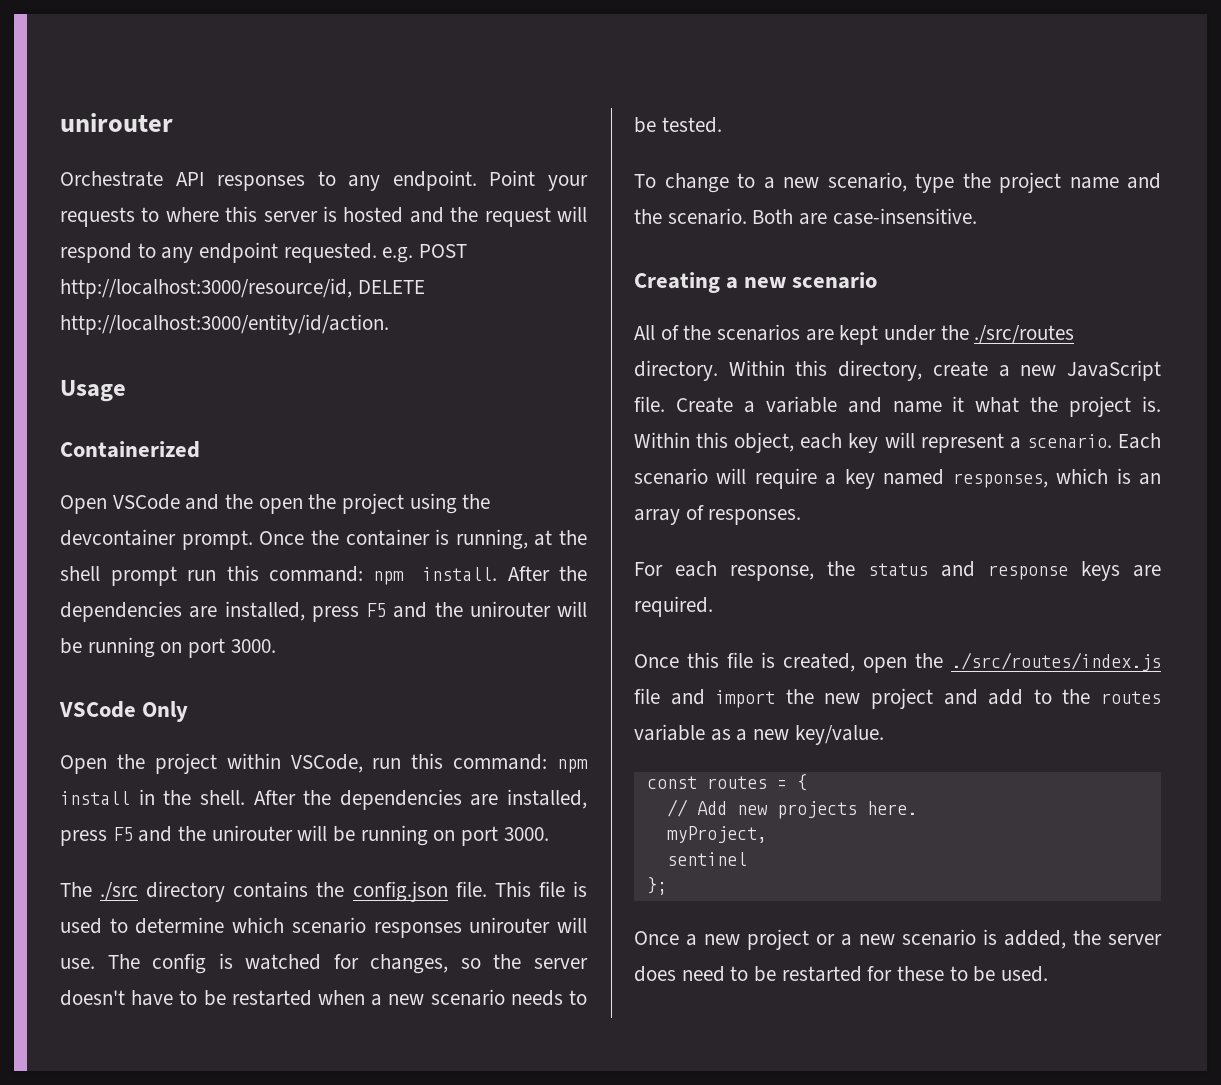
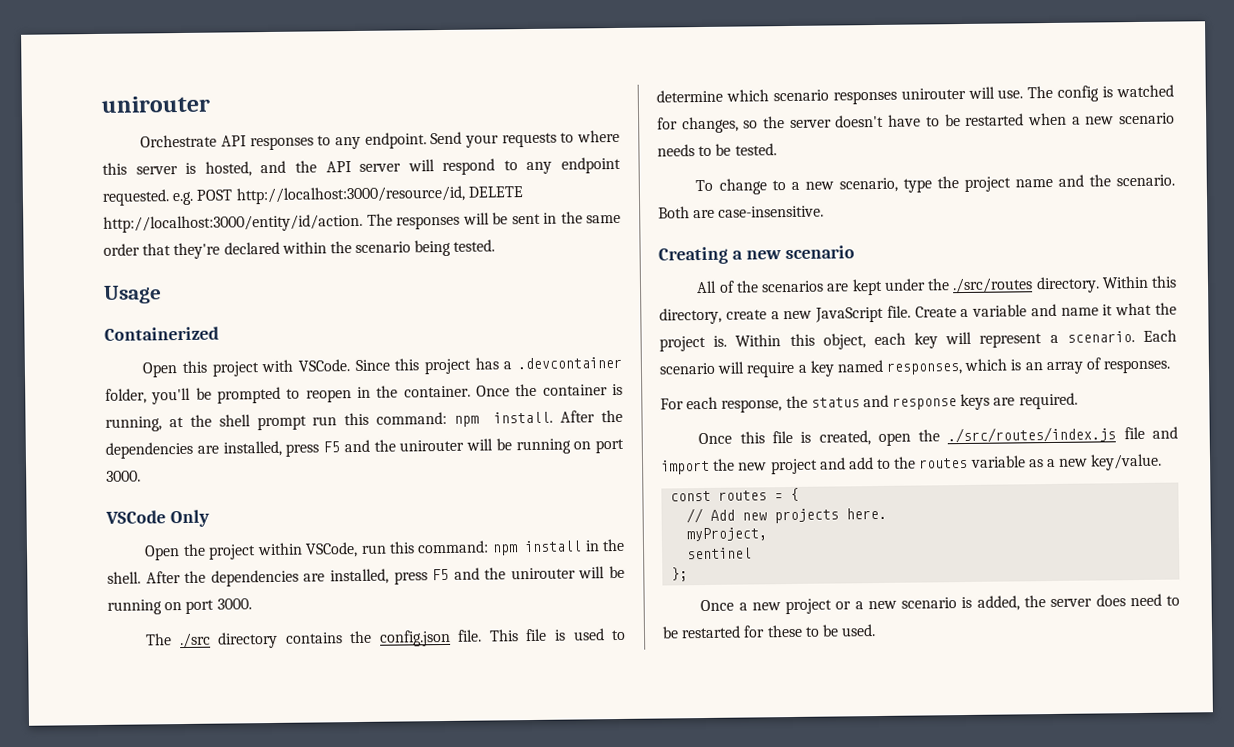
[489,170,536,186] Point -> [430,131,463,145] Send
[343,207,551,227] hosted and the request -> [204,160,402,177] hosted, and the API server
[60,380,126,402] [60,441,200,458] [60,493,491,514] [60,529,253,550] // Usage // Containerized // Open VSCode and the open the project using the devcontainer prompt. -> [366,211,621,230] [103,239,496,260] [103,285,162,304] [104,326,219,341] [142,356,622,378] [105,385,471,405] The responses will be sent in the same order that they're declared within the scenario being tested. // Usage // Containerized // Open this project with VSCode. Since this project has a .devcontainer folder, you'll be prompted to reopen in the container.

